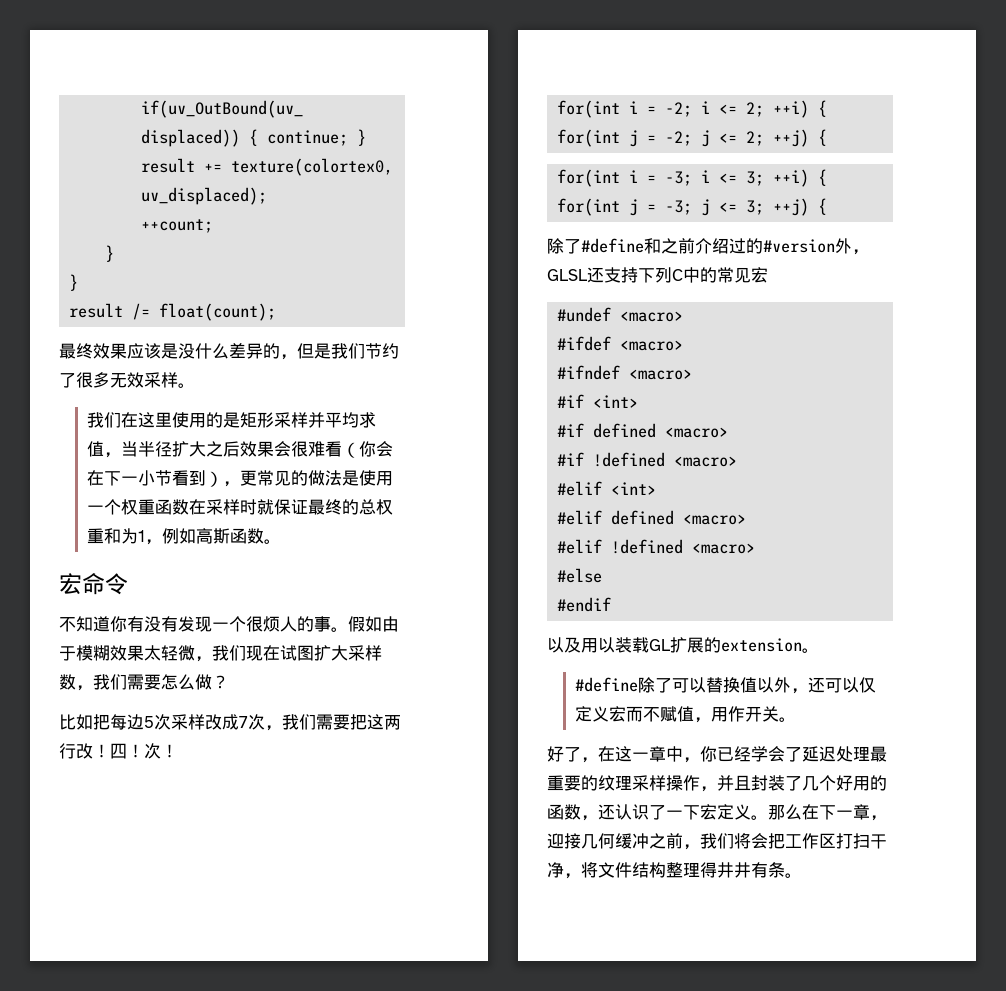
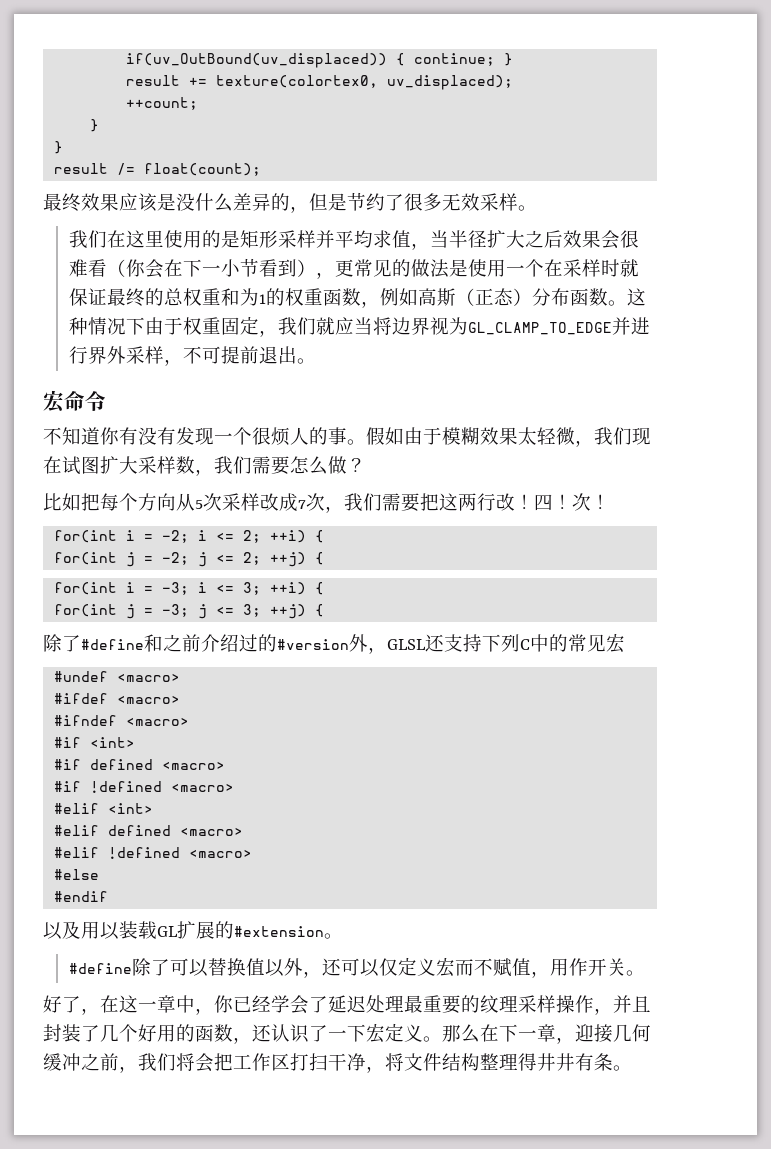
[331,343,365,359] 我们 -> (347, 202) none
[121,499,190,515] 权重函数 -> (544, 268) none
[145,528,265,545] ，例如高斯函数 -> [265,288,646,308] [68,316,650,337] [68,346,297,366] 的权重函数，例如高斯（正态）分布函数。这种情况下由于权重固定，我们就应当将边界视为GL_CLAMP_TO_EDGE并进行界外采样，不可提前退出
[127,714,144,730] 边 -> [119,493,195,511] 个方向从
[721,638,802,652] extension -> [234,926,324,937] #extension

